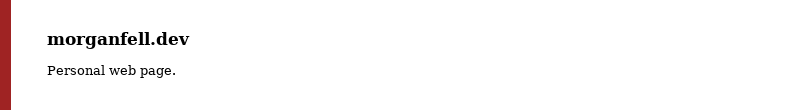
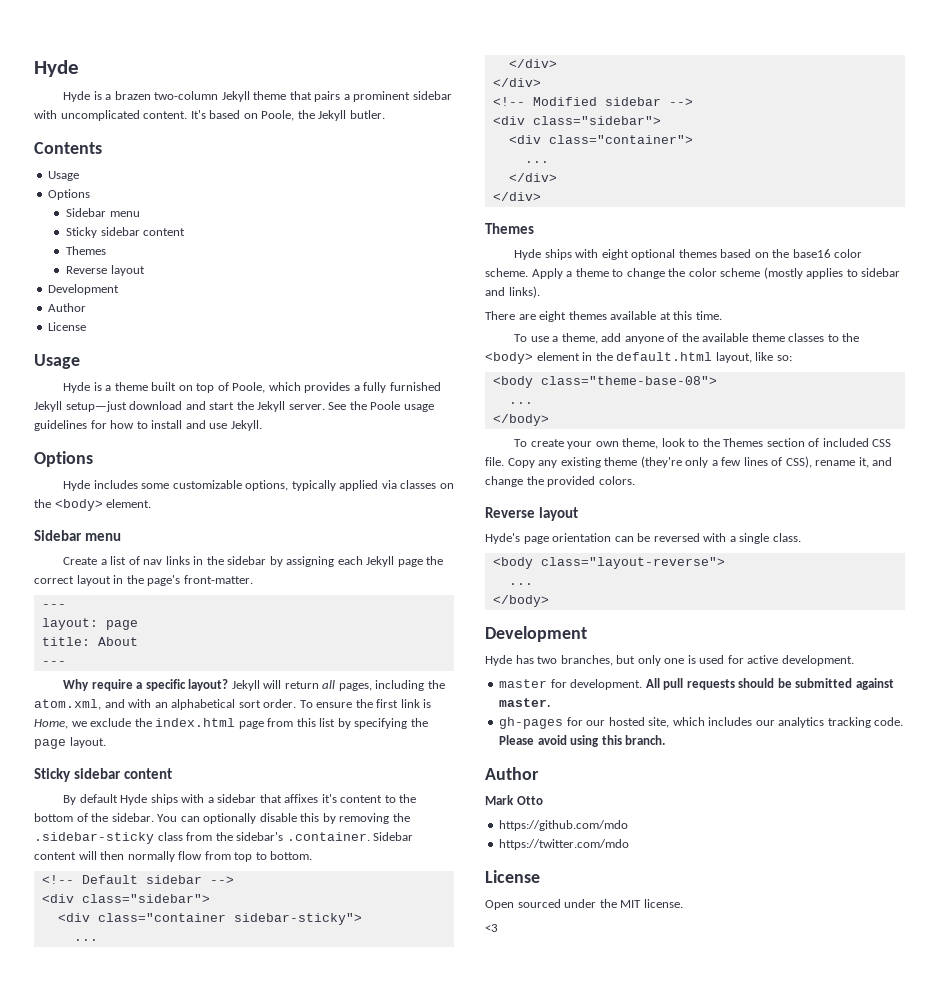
[47,32,190,49] [47,65,176,78] morganfell.dev // Personal web page. -> [34,60,79,77] [63,91,452,102] [34,110,385,121] [34,142,102,154] [48,171,80,181] [48,189,91,200] [66,208,140,217] [66,227,186,238] [66,246,107,255] [66,265,145,276] [48,284,120,295] [48,303,87,312] [48,322,87,331] [34,354,80,369] [63,382,441,393] [34,401,434,412] [34,420,262,431] [34,451,93,467] [63,480,454,491] [34,499,152,511] [34,530,122,541] [63,556,444,567] [34,575,253,586] [41,604,66,608] [41,618,138,630] [41,637,138,646] [41,661,66,665] [63,679,445,691] [34,699,432,710] [34,718,428,729] [34,737,106,749] [34,768,173,782] [63,794,417,805] [34,813,410,824] [34,832,414,844] [34,851,313,862] [41,875,234,884] [41,894,210,903] [57,913,362,925] [73,939,98,941] [508,59,557,68] [492,78,541,87] [492,97,693,106] [492,116,661,125] [508,135,693,144] [524,161,549,163] [508,173,557,182] [492,192,541,201] [485,223,534,234] [514,249,863,260] [485,267,901,279] [485,286,540,298] [485,311,722,322] [514,333,860,344] [485,352,792,364] [492,376,717,388] [508,402,533,404] [492,414,549,426] [514,438,892,449] [485,456,893,468] [485,476,635,487] [485,507,579,521] [485,533,801,544] [492,557,725,569] [508,583,533,585] [492,595,549,607] [485,626,587,642] [485,655,854,666] [499,678,894,690] [499,698,551,707] [499,717,904,729] [499,735,666,747] [485,767,539,780] [485,795,543,805] [499,820,629,831] [499,839,630,850] [485,870,540,883] [485,899,683,910] [485,924,498,932] Hyde // Hyde is a brazen two-column Jekyll theme that pairs a prominent sidebar with uncomplicated content. It's based on Poole, the Jekyll butler. // Contents // Usage // Options // Sidebar menu // Sticky sidebar content // Themes // Reverse layout // Development // Author // License // Usage // Hyde is a theme built on top of Poole, which provides a fully furnished Jekyll setup—just download and start the Jekyll server. See the Poole usage guidelines for how to install and use Jekyll. // Options // Hyde includes some customizable options, typically applied via classes on the <body> element. // Sidebar menu // Create a list of nav links in the sidebar by assigning each Jekyll page the correct layout in the page's front-matter. // --- // layout: page // title: About // --- // Why require a specific layout? Jekyll will return all pages, including the atom.xml, and with an alphabetical sort order. To ensure the first link is Home, we exclude the index.html page from this list by specifying the page layout. // Sticky sidebar content // By default Hyde ships with a sidebar that affixes it's content to the bottom of the sidebar. You can optionally disable this by removing the .sidebar-sticky class from the sidebar's .container. Sidebar content will then normally flow from top to bottom. // <!-- Default sidebar --> // <div class="sidebar"> // <div class="container sidebar-sticky"> // ... // </div> // </div> // <!-- Modified sidebar --> // <div class="sidebar"> // <div class="container"> // ... // </div> // </div> // Themes // Hyde ships with eight optional themes based on the base16 color scheme. Apply a theme to change the color scheme (mostly applies to sidebar and links). // There are eight themes available at this time. // To use a theme, add anyone of the available theme classes to the <body> element in the default.html layout, like so: // <body class="theme-base-08"> // ... // </body> // To create your own theme, look to the Themes section of included CSS file. Copy any existing theme (they're only a few lines of CSS), rename it, and change the provided colors. // Reverse layout // Hyde's page orientation can be reversed with a single class. // <body class="layout-reverse"> // ... // </body> // Development // Hyde has two branches, but only one is used for active development. // master for development. All pull requests should be submitted against master. // gh-pages for our hosted site, which includes our analytics tracking code. Please avoid using this branch. // Author // Mark Otto // https://github.com/mdo // https://twitter.com/mdo // License // Open sourced under the MIT license. // <3

